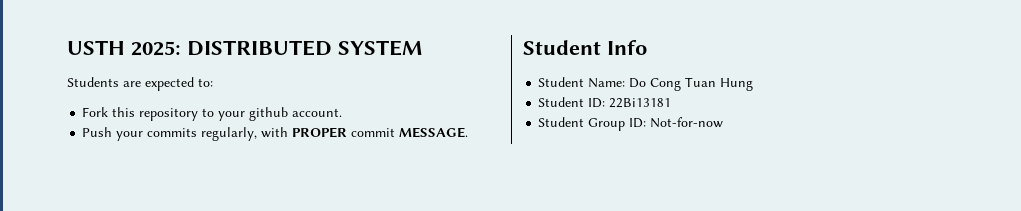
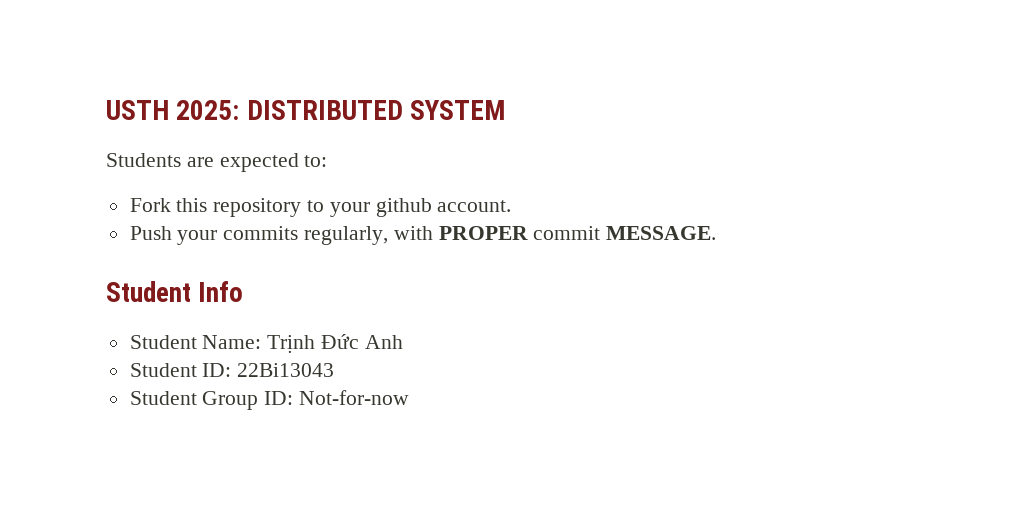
[629,77,754,91] Do Cong Tuan Hung -> [267,334,403,353] Trịnh Đức Anh
[609,98,672,108] 22Bi13181 -> [237,363,335,377] 22Bi13043

